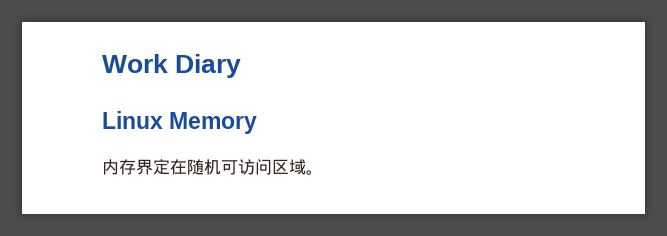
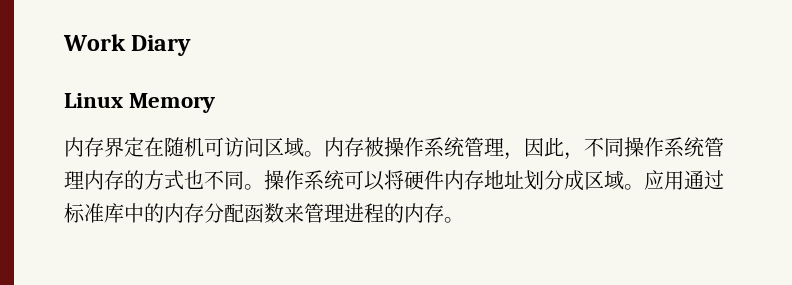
(323, 172) none -> [324,137,724,160] [64,170,724,191] [64,203,464,223] 内存被操作系统管理，因此，不同操作系统管理内存的方式也不同。操作系统可以将硬件内存地址划分成区域。应用通过标准库中的内存分配函数来管理进程的内存。

